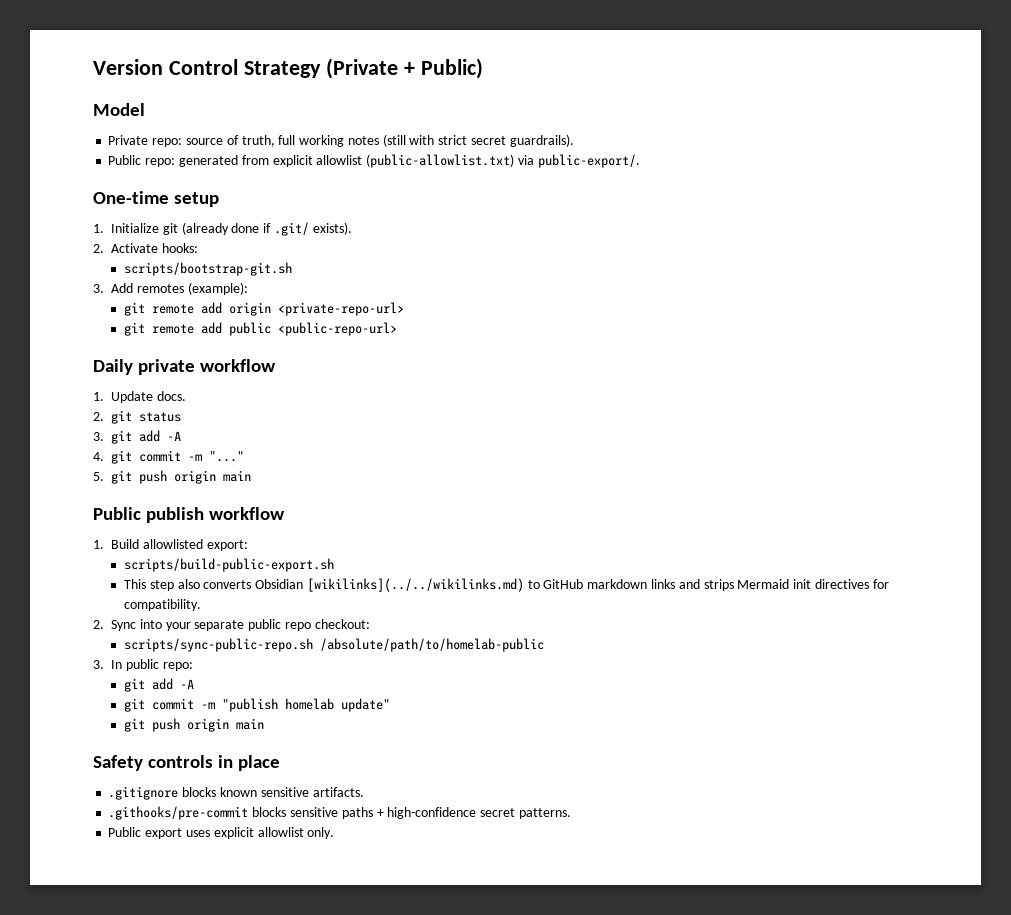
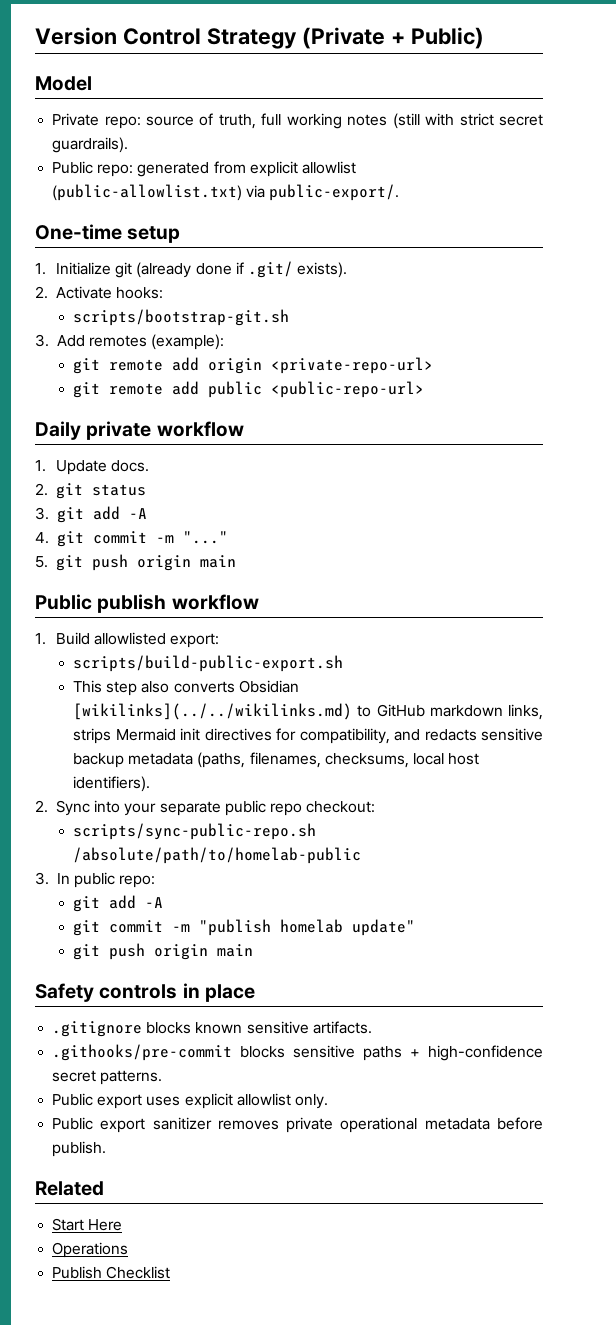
[650,579,700,589] links and -> [507,704,543,720] links,
[123,599,201,611] compatibility. -> [299,728,543,744] [73,752,480,768] [73,776,151,792] compatibility, and redacts sensitive backup metadata (paths, filenames, checksums, local host identifiers).
(335, 833) none -> [52,1117,543,1133] [52,1141,107,1157] [35,1181,104,1196] [52,1218,123,1231] [52,1242,129,1258] [52,1266,171,1279] // Public export sanitizer removes private operational metadata before publish. // Related // Start Here // Operations // Publish Checklist

